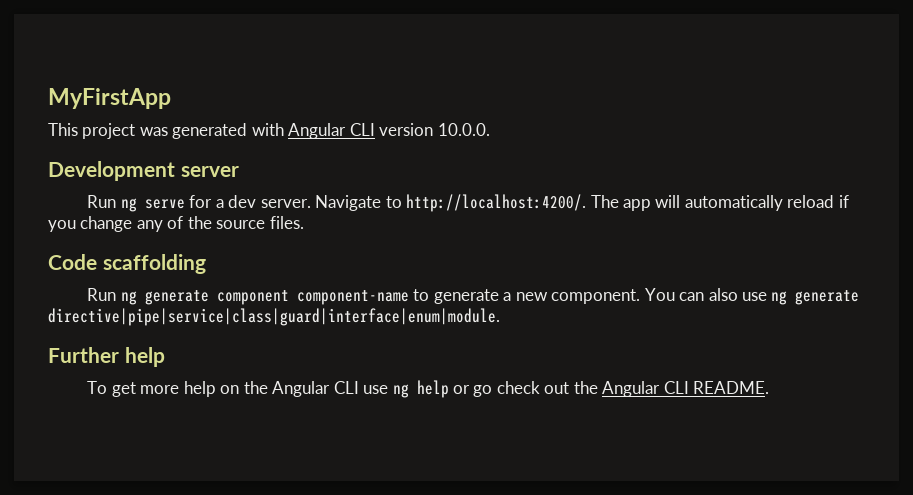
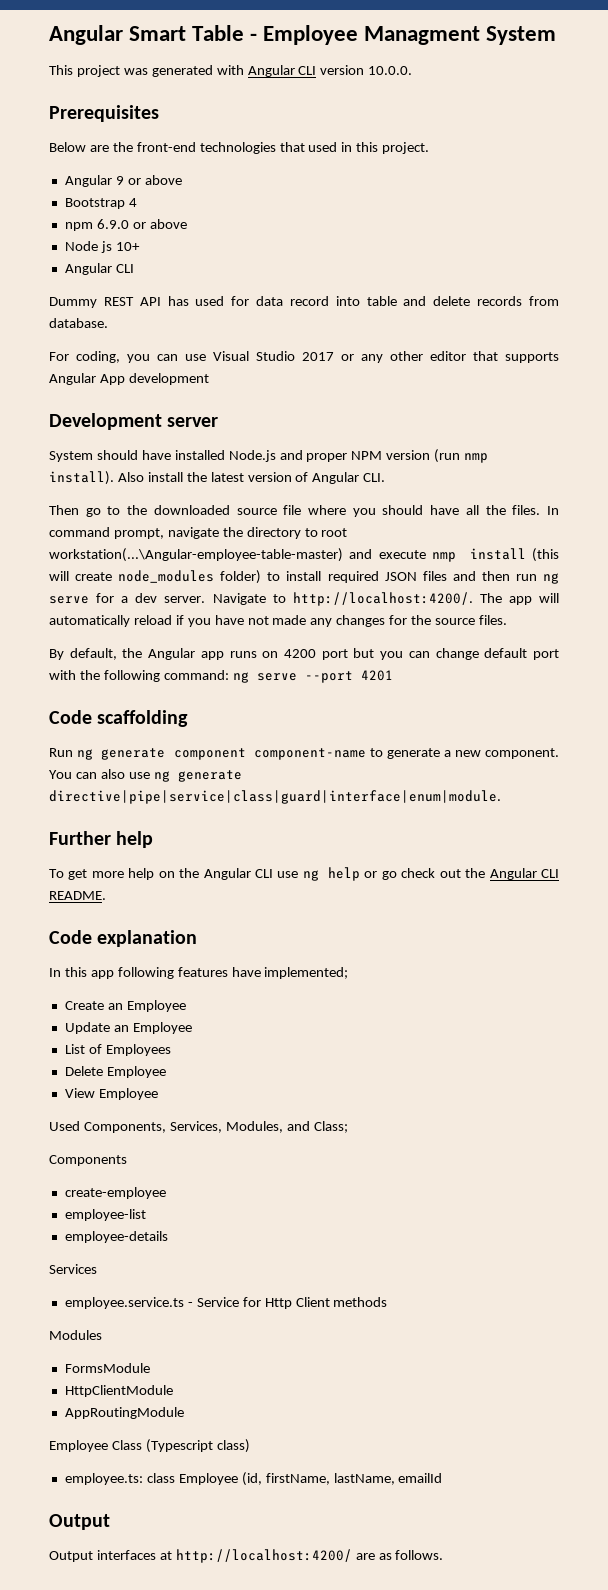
[48,88,171,109] MyFirstApp -> [49,25,557,45] Angular Smart Table - Employee Managment System
[48,161,239,181] [87,195,117,208] Development server // Run -> [49,105,159,122] [49,142,430,154] [64,175,182,187] [64,198,137,209] [64,219,187,231] [64,241,140,253] [64,263,134,275] [49,296,560,308] [49,318,108,328] [49,351,559,363] [49,373,209,385] [49,413,219,430] [49,449,489,463] [49,471,386,485] [49,505,559,517] [49,527,348,539] [49,548,559,562] [49,570,537,584] Prerequisites // Below are the front-end technologies that used in this project. // Angular 9 or above // Bootstrap 4 // npm 6.9.0 or above // Node js 10+ // Angular CLI // Dummy REST API has used for data record into table and delete records from database. // For coding, you can use Visual Studio 2017 or any other editor that supports Angular App development // Development server // System should have installed Node.js and proper NPM version (run nmp install). Also install the latest version of Angular CLI. // Then go to the downloaded source file where you should have all the files. In command prompt, navigate the directory to root workstation(...\Angular-employee-table-master) and execute nmp install (this will create node_modules folder) to install required JSON files and then run
[80,216,304,232] change any of the source files. -> [214,615,507,627] [49,648,559,660] [49,670,393,683] have not made any changes for the source files. // By default, the Angular app runs on 4200 port but you can change default port with the following command: ng serve --port 4201
(770, 387) none -> [49,930,198,947] [49,967,349,979] [64,1000,186,1012] [64,1022,192,1034] [64,1044,171,1056] [64,1066,166,1078] [64,1088,158,1100] [49,1121,348,1133] [49,1155,127,1166] [64,1187,166,1199] [64,1209,146,1221] [64,1231,168,1243] [49,1264,97,1274] [64,1297,388,1309] [49,1330,102,1340] [64,1363,150,1373] [64,1385,173,1397] [64,1407,184,1419] [49,1439,250,1453] [64,1472,443,1486] [49,1514,110,1530] [49,1549,444,1563] // Code explanation // In this app following features have implemented; // Create an Employee // Update an Employee // List of Employees // Delete Employee // View Employee // Used Components, Services, Modules, and Class; // Components // create-employee // employee-list // employee-details // Services // employee.service.ts - Service for Http Client methods // Modules // FormsModule // HttpClientModule // AppRoutingModule // Employee Class (Typescript class) // employee.ts: class Employee (id, firstName, lastName, emailId // Output // Output interfaces at http://localhost:4200/ are as follows.

